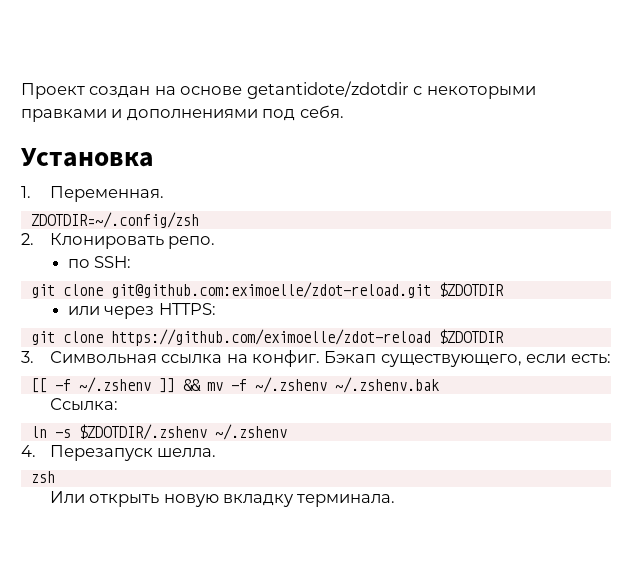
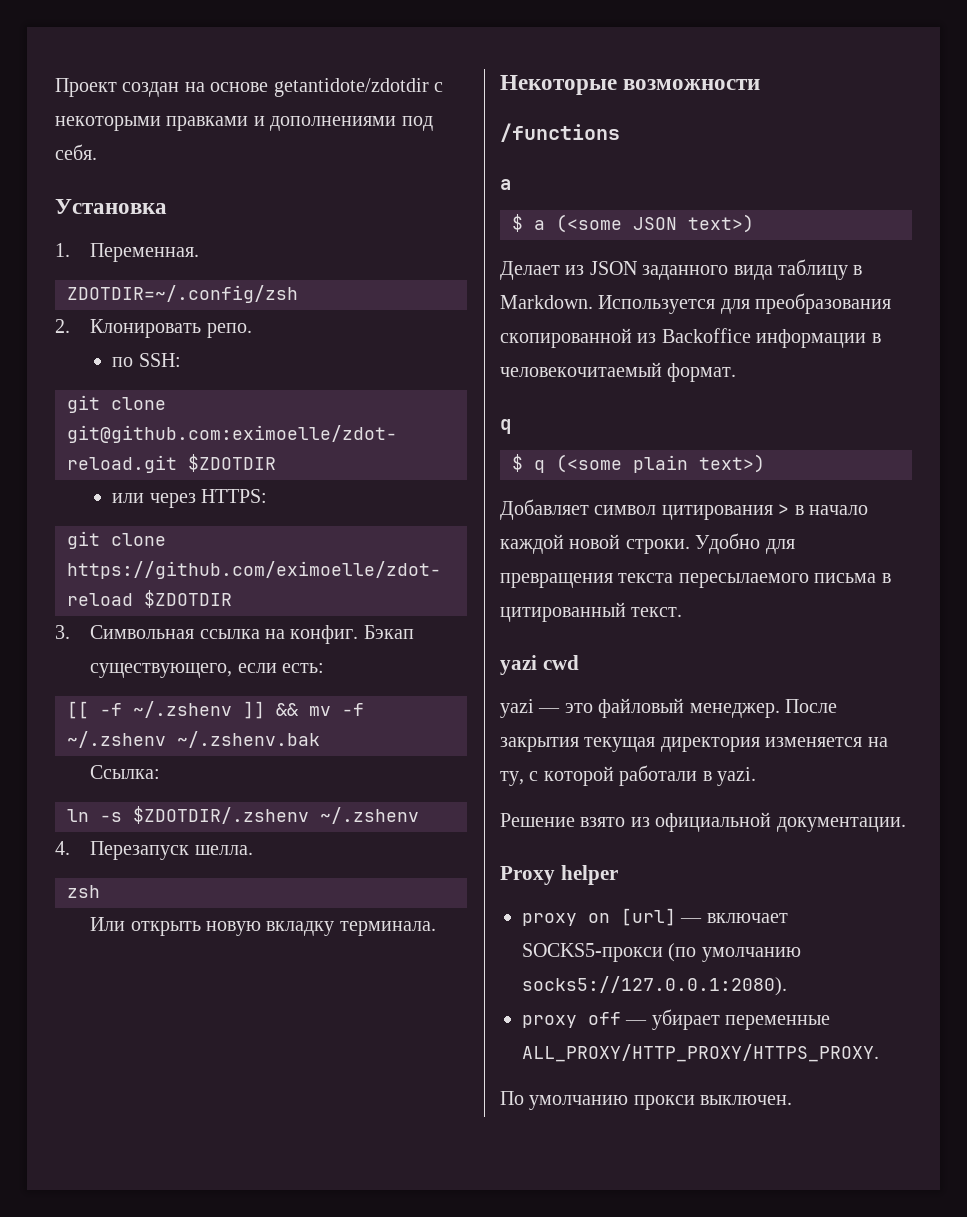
(396, 500) none -> [500,75,761,95] [500,123,620,142] [500,179,511,190] [512,214,754,233] [500,259,863,280] [500,293,892,314] [500,328,881,348] [500,362,737,382] [500,419,511,434] [512,454,765,473] [500,499,868,520] [500,533,795,554] [500,573,891,588] [500,602,683,622] [500,655,579,675] [500,698,837,718] [500,737,888,752] [500,765,756,786] [500,812,906,832] [500,865,618,885] [522,908,788,926] [522,943,801,962] [522,976,787,996] [522,1009,831,1030] [522,1044,879,1062] [500,1091,793,1110] // Некоторые возможности // /functions // a // $ a (<some JSON text>) // Делает из JSON заданного вида таблицу в Markdown. Используется для преобразования скопированной из Backoffice информации в человекочитаемый формат. // q // $ q (<some plain text>) // Добавляет символ цитирования > в начало каждой новой строки. Удобно для превращения текста пересылаемого письма в цитированный текст. // yazi cwd // yazi — это файловый менеджер. После закрытия текущая директория изменяется на ту, с которой работали в yazi. // Решение взято из официальной документации. // Proxy helper // proxy on [url] — включает SOCKS5-прокси (по умолчанию socks5://127.0.0.1:2080). // proxy off — убирает переменные ALL_PROXY/HTTP_PROXY/HTTPS_PROXY. // По умолчанию прокси выключен.

